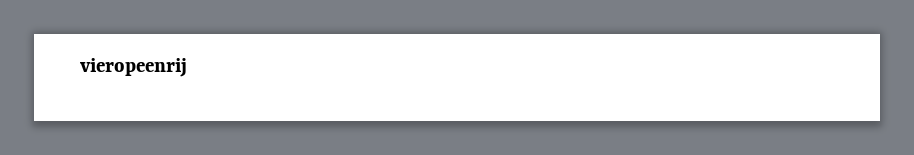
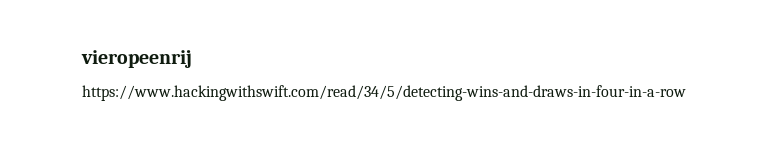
(187, 67) none -> [82,85,686,101] // https://www.hackingwithswift.com/read/34/5/detecting-wins-and-draws-in-four-in-a-row

